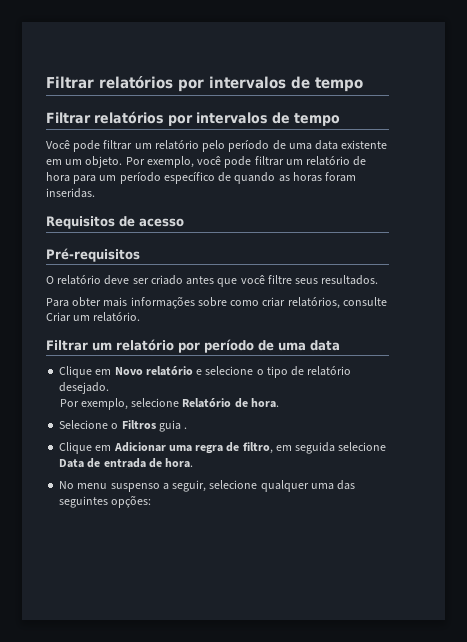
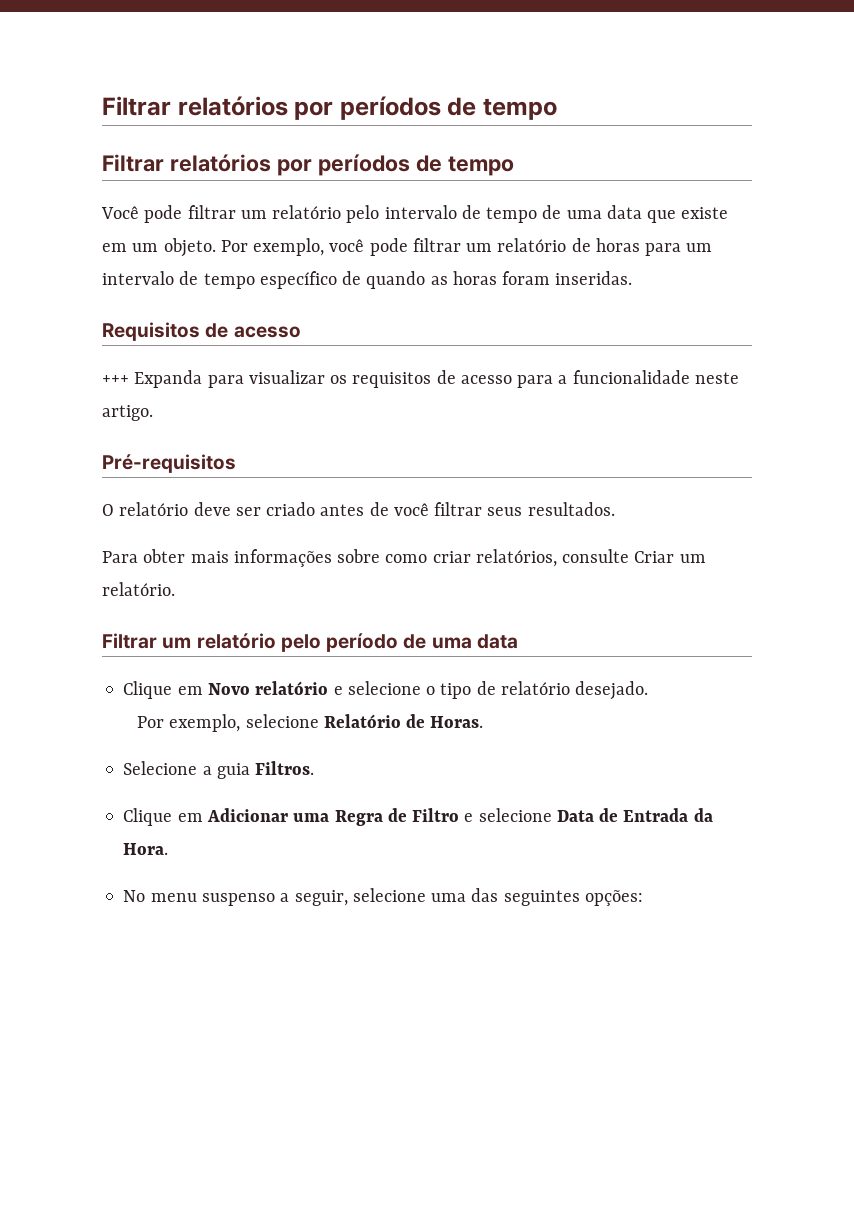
[46,76,286,92] Filtrar relatórios por intervalos -> [102,96,441,120] Filtrar relatórios por períodos
[196,112,268,124] intervalos -> [317,154,410,176] períodos
[228,140,388,152] período de uma data existente -> [384,205,729,223] intervalo de tempo de uma data que existe
[46,172,70,182] hora -> [595,238,640,252] horas
[119,172,161,184] período -> [102,271,255,289] intervalo de tempo
(184, 222) none -> [102,370,739,388] [102,405,153,421] // +++ Expanda para visualizar os requisitos de acesso para a funcionalidade neste artigo.
[217,275,292,287] que você filtre -> [369,502,483,516] de você filtrar
[178,342,200,353] por -> [280,634,321,652] pelo
[250,398,279,408] hora. -> [430,716,484,728] Horas.
[111,420,188,432] o Filtros guia . -> [202,761,315,779] a guia Filtros.
[195,442,387,454] [59,458,194,468] regra de filtro, em seguida selecione Data de entrada de hora. -> [334,808,713,826] [123,843,169,855] Regra de Filtro e selecione Data de Entrada da Hora.
[260,480,309,492] qualquer -> (426, 895) none

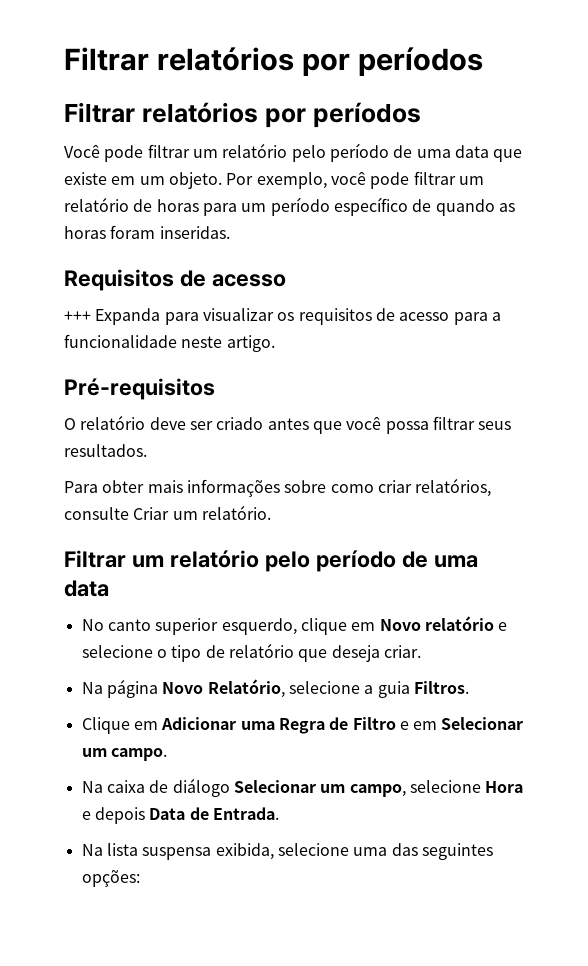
[102,96,558,120] [102,154,514,176] Filtrar relatórios por períodos de tempo // Filtrar relatórios por períodos de tempo -> [64,47,484,76] [64,102,421,128] Filtrar relatórios por períodos // Filtrar relatórios por períodos
[384,205,538,223] intervalo de tempo -> [329,143,389,162] período
[102,271,255,289] intervalo de tempo -> [270,197,330,216] período
[369,502,429,516] de você -> [312,416,429,434] que você possa
[123,681,173,699] Clique -> [81,618,347,635] No canto superior esquerdo, clique
[575,681,649,700] [137,714,484,732] [123,761,198,775] desejado. // Por exemplo, selecione Relatório de Horas. // Selecione -> [298,645,421,662] [81,679,360,698] que deseja criar. // Na página Novo Relatório, selecione
[478,808,713,822] [123,843,169,855] [123,890,348,906] selecione Data de Entrada da Hora. // No menu suspenso a seguir, -> [413,717,524,730] [81,748,167,761] [81,778,524,797] [81,807,279,824] [81,843,274,860] em Selecionar um campo. // Na caixa de diálogo Selecionar um campo, selecione Hora e depois Data de Entrada. // Na lista suspensa exibida,

